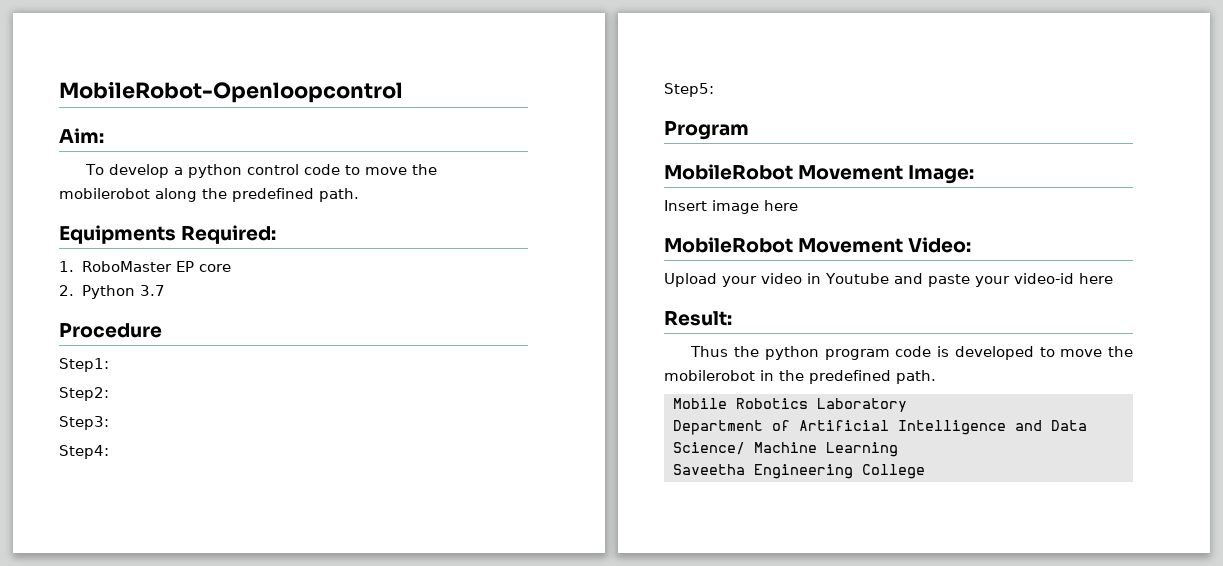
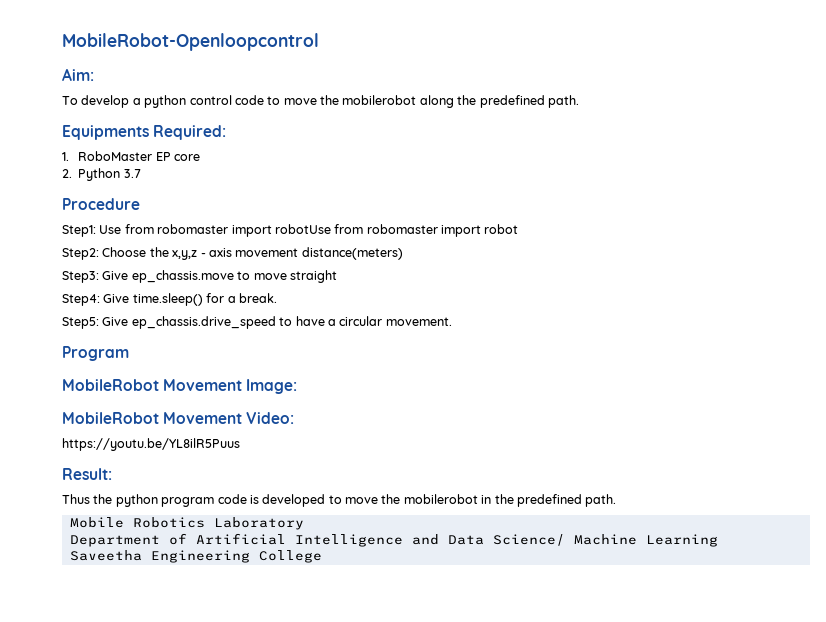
[59,387,109,401] [59,416,109,430] [59,445,109,459] [664,83,714,97] // Step2: // Step3: // Step4: // Step5: -> [99,224,519,237] [62,247,403,260] [62,270,337,283] [62,293,277,306] [62,316,452,329] Use from robomaster import robotUse from robomaster import robot // Step2: Choose the x,y,z - axis movement distance(meters) // Step3: Give ep_chassis.move to move straight // Step4: Give time.sleep() for a break. // Step5: Give ep_chassis.drive_speed to have a circular movement.
[664,200,798,214] // Insert image here -> (298, 386) none
[664,273,1113,287] Upload your video in Youtube and paste your video-id here -> [62,438,240,451] https://youtu.be/YL8ilR5Puus

